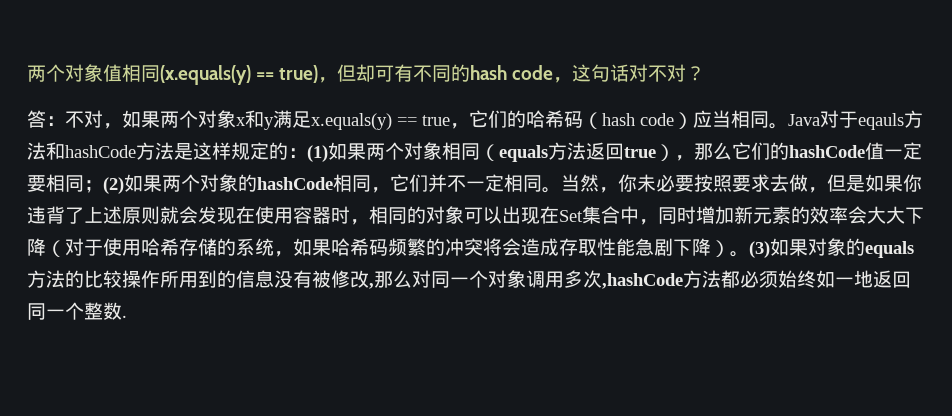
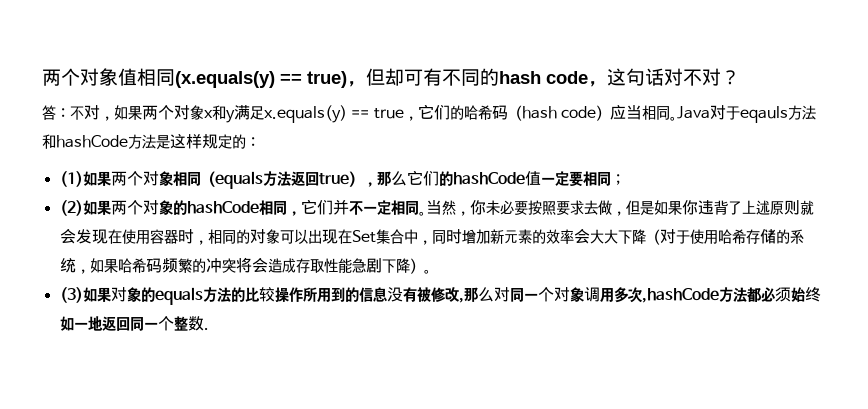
(307, 153) none -> (260, 142) //
(103, 186) none -> (625, 179) //
(749, 254) none -> (431, 271) //

